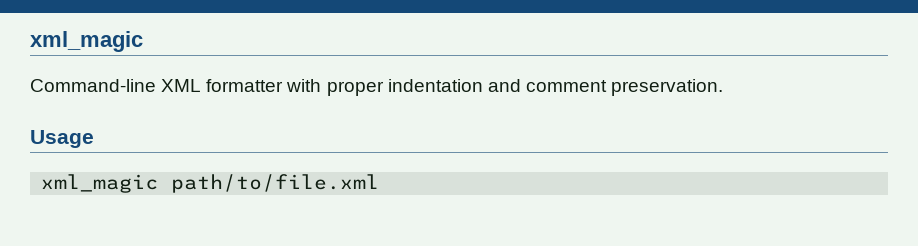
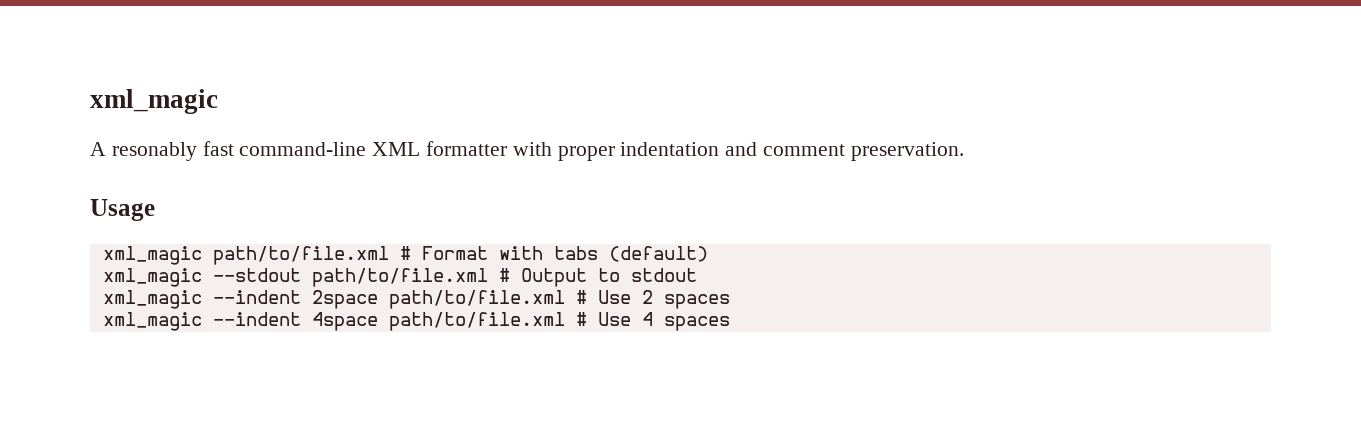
[30,79,156,92] Command-line -> [90,141,367,161] A resonably fast command-line
(380, 183) none -> [399,246,708,262] [102,268,697,287] [102,290,730,309] [102,312,730,331] # Format with tabs (default) // xml_magic --stdout path/to/file.xml # Output to stdout // xml_magic --indent 2space path/to/file.xml # Use 2 spaces // xml_magic --indent 4space path/to/file.xml # Use 4 spaces

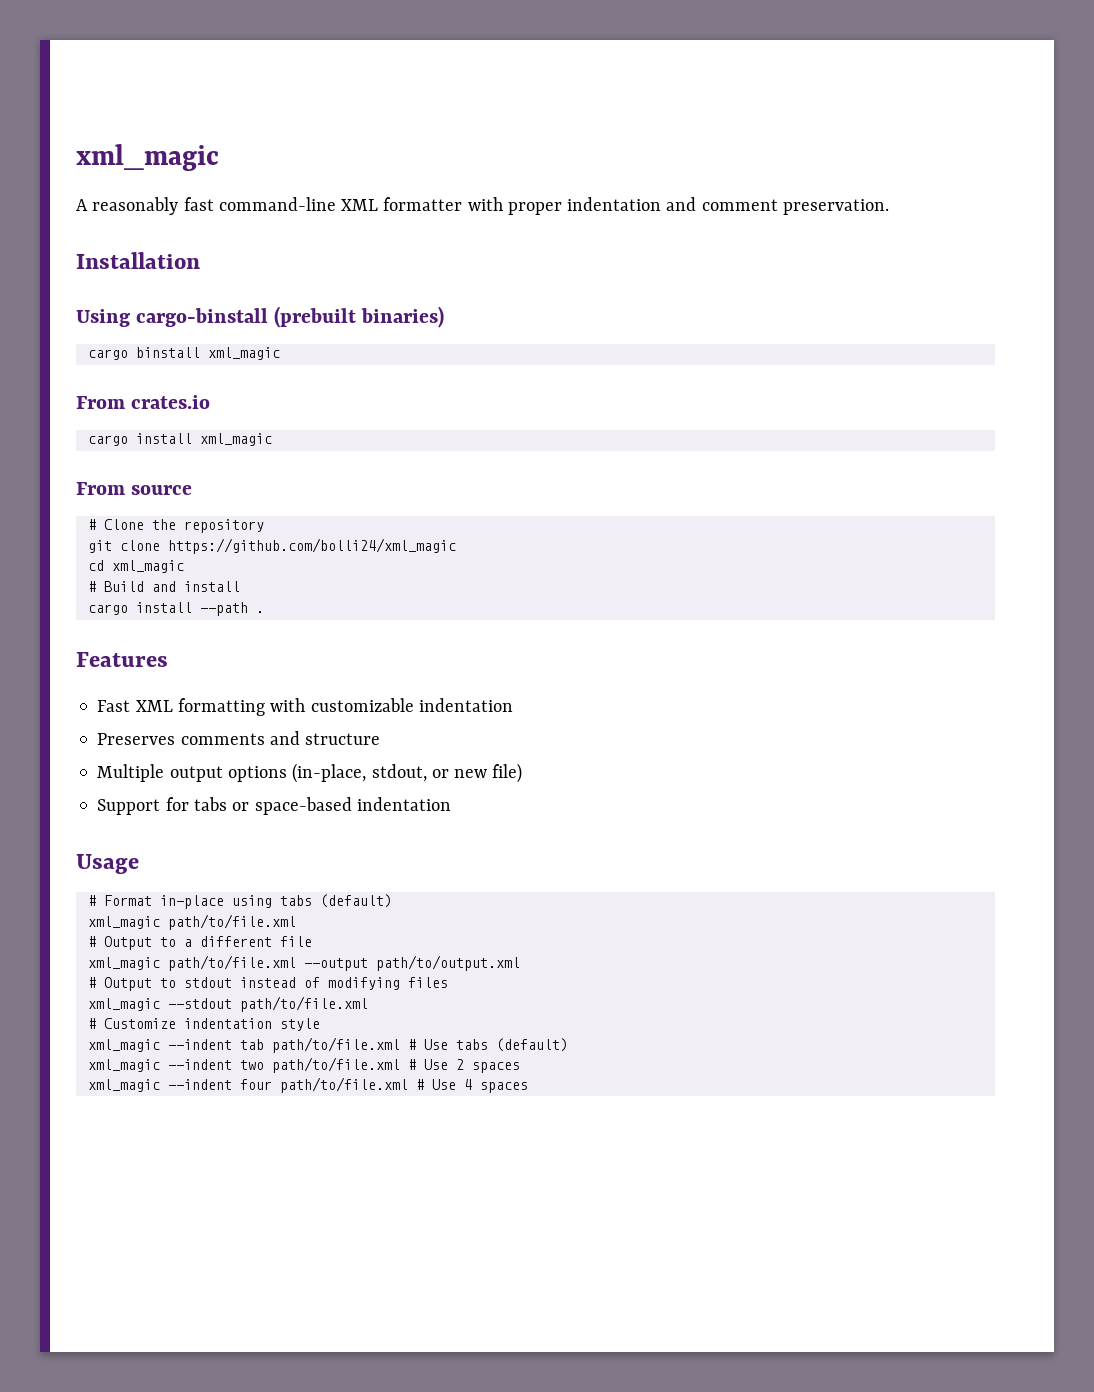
[111,142,197,161] resonably -> [92,197,179,215] reasonably
[90,199,155,221] [102,246,708,265] [102,268,697,287] [102,290,378,309] Usage // xml_magic path/to/file.xml # Format with tabs (default) // xml_magic --stdout path/to/file.xml # Output to stdout // xml_magic --indent 2space -> [76,252,200,269] [76,306,445,328] [87,347,280,360] [76,395,211,409] [87,433,272,446] [76,482,193,495] [87,519,264,533] [87,538,456,554] [87,560,184,573] [87,581,240,592] [87,602,264,616] [76,652,168,667] [97,698,513,716] [97,731,381,745] [97,763,523,783] [97,797,451,815] [76,854,139,874] [87,894,392,909] [87,914,296,930] [87,936,312,950] [87,955,520,971] [87,977,448,991] [87,996,368,1012] [87,1018,320,1031] [87,1037,568,1053] [87,1059,264,1072] Installation // Using cargo-binstall (prebuilt binaries) // cargo binstall xml_magic // From crates.io // cargo install xml_magic // From source // # Clone the repository // git clone https://github.com/bolli24/xml_magic // cd xml_magic // # Build and install // cargo install --path . // Features // Fast XML formatting with customizable indentation // Preserves comments and structure // Multiple output options (in-place, stdout, or new file) // Support for tabs or space-based indentation // Usage // # Format in-place using tabs (default) // xml_magic path/to/file.xml // # Output to a different file // xml_magic path/to/file.xml --output path/to/output.xml // # Output to stdout instead of modifying files // xml_magic --stdout path/to/file.xml // # Customize indentation style // xml_magic --indent tab path/to/file.xml # Use tabs (default) // xml_magic --indent two
[311,312,378,331] 4space -> [239,1079,272,1090] four

